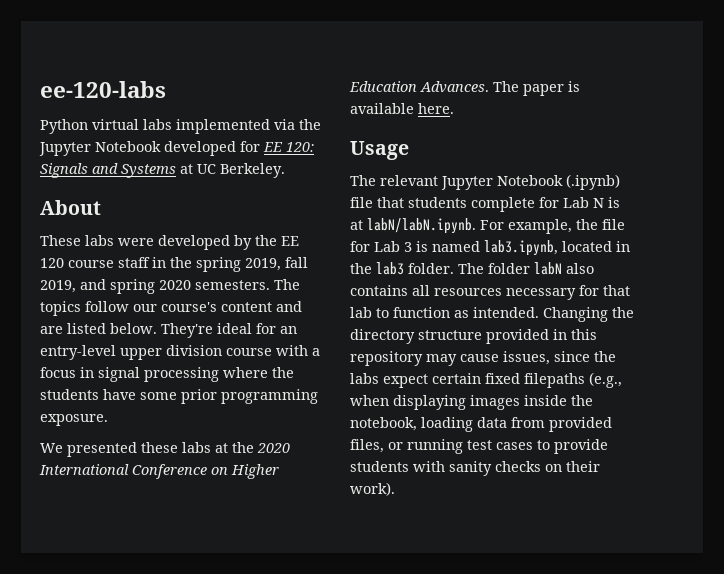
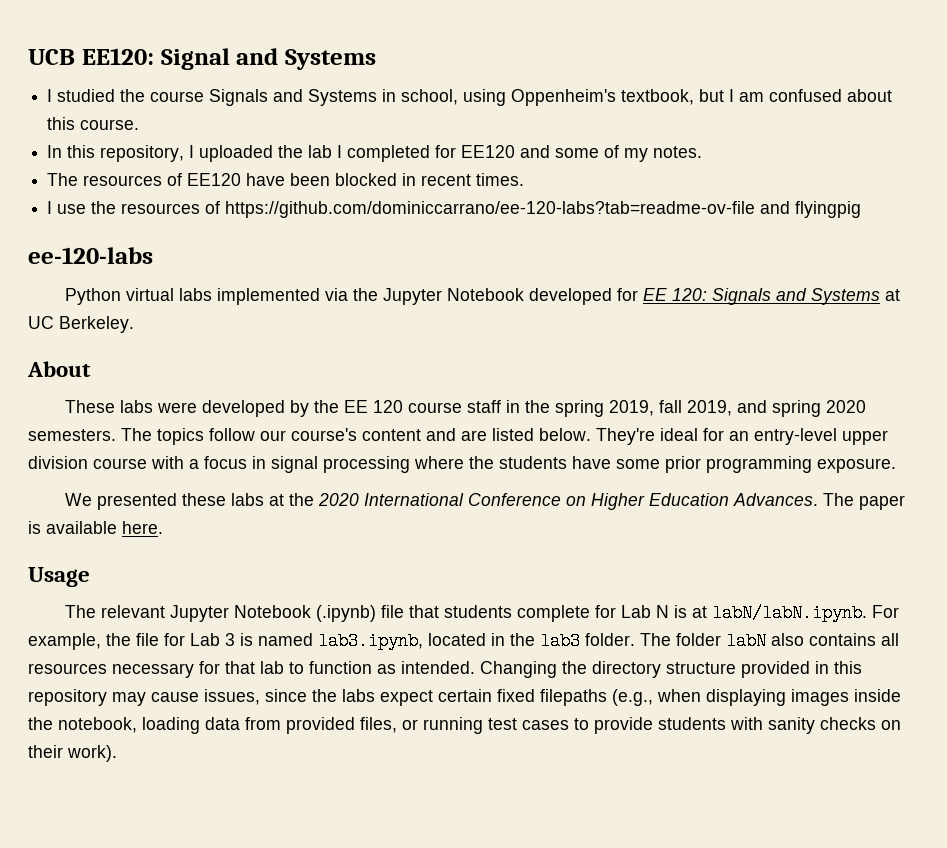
(40, 89) none -> [28,48,376,70] [47,89,893,106] [47,117,140,130] [47,145,703,162] [47,173,525,186] [47,201,862,218] UCB EE120: Signal and Systems // I studied the course Signals and Systems in school, using Oppenheim's textbook, but I am confused about this course. // In this repository, I uploaded the lab I completed for EE120 and some of my notes. // The resources of EE120 have been blocked in recent times. // I use the resources of https://github.com/dominiccarrano/ee-120-labs?tab=readme-ov-file and flyingpig //

